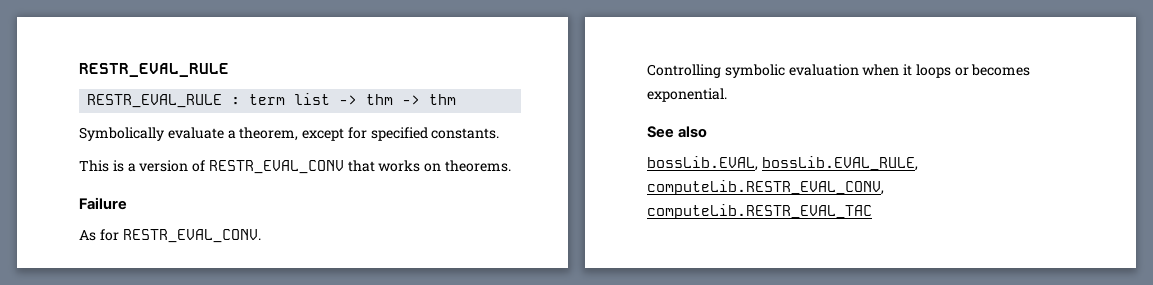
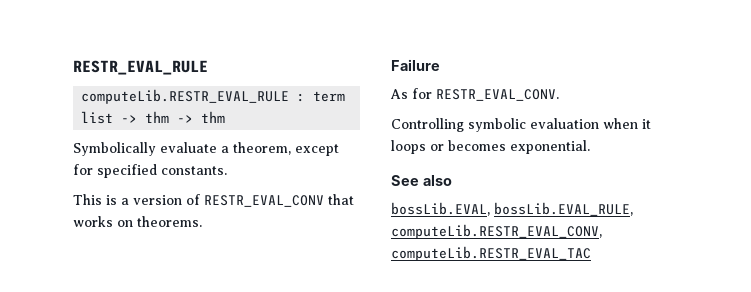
[87,94,223,108] RESTR_EVAL_RULE -> [81,89,290,104] computeLib.RESTR_EVAL_RULE

